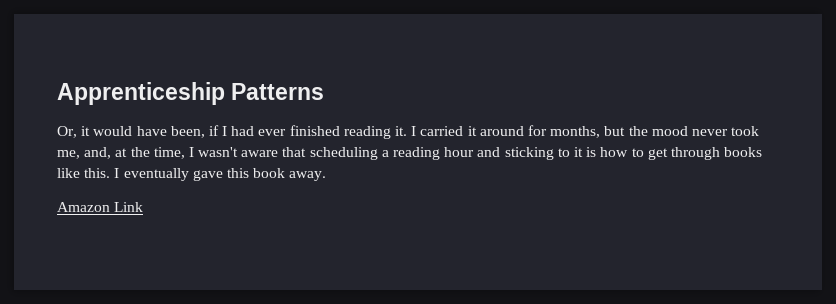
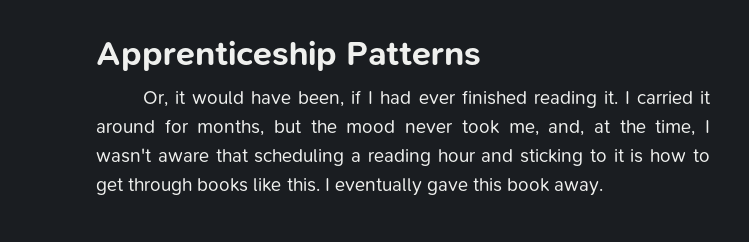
[57,202,144,212] // Amazon Link -> (604, 188) none

